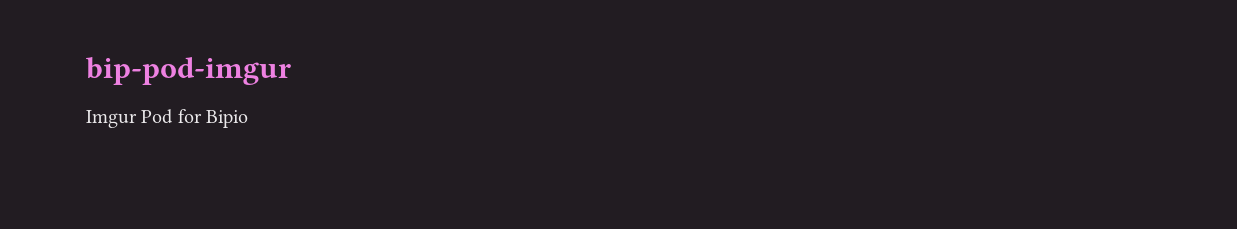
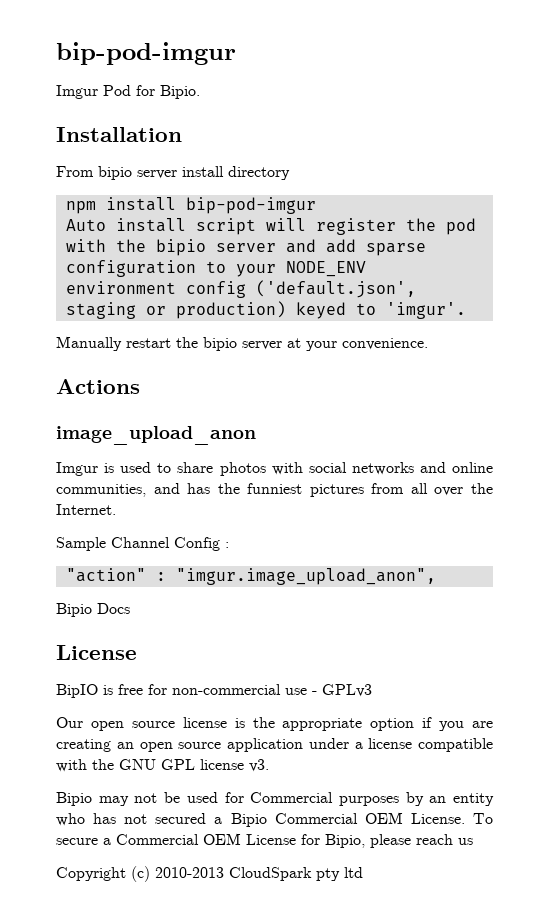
[206,110,249,128] Bipio -> [160,85,200,99] [56,127,182,142] [56,166,290,180] [65,197,316,214] [65,218,476,235] [65,239,426,256] [65,260,366,277] [65,280,416,298] [65,301,466,319] [56,336,428,351] [56,379,140,394] [56,426,256,445] [56,462,493,476] [56,483,493,497] [56,504,116,515] [56,537,229,551] [65,568,436,585] [56,603,130,617] [56,645,137,660] [56,684,372,698] [56,717,493,731] [56,738,493,752] [56,759,269,772] [56,792,494,806] [56,812,493,827] [56,833,473,848] [56,866,363,882] Bipio. // Installation // From bipio server install directory // npm install bip-pod-imgur // Auto install script will register the pod with the bipio server and add sparse configuration to your NODE_ENV environment config ('default.json', staging or production) keyed to 'imgur'. // Manually restart the bipio server at your convenience. // Actions // image_upload_anon // Imgur is used to share photos with social networks and online communities, and has the funniest pictures from all over the Internet. // Sample Channel Config : // "action" : "imgur.image_upload_anon", // Bipio Docs // License // BipIO is free for non-commercial use - GPLv3 // Our open source license is the appropriate option if you are creating an open source application under a license compatible with the GNU GPL license v3. // Bipio may not be used for Commercial purposes by an entity who has not secured a Bipio Commercial OEM License. To secure a Commercial OEM License for Bipio, please reach us // Copyright (c) 2010-2013 CloudSpark pty ltd

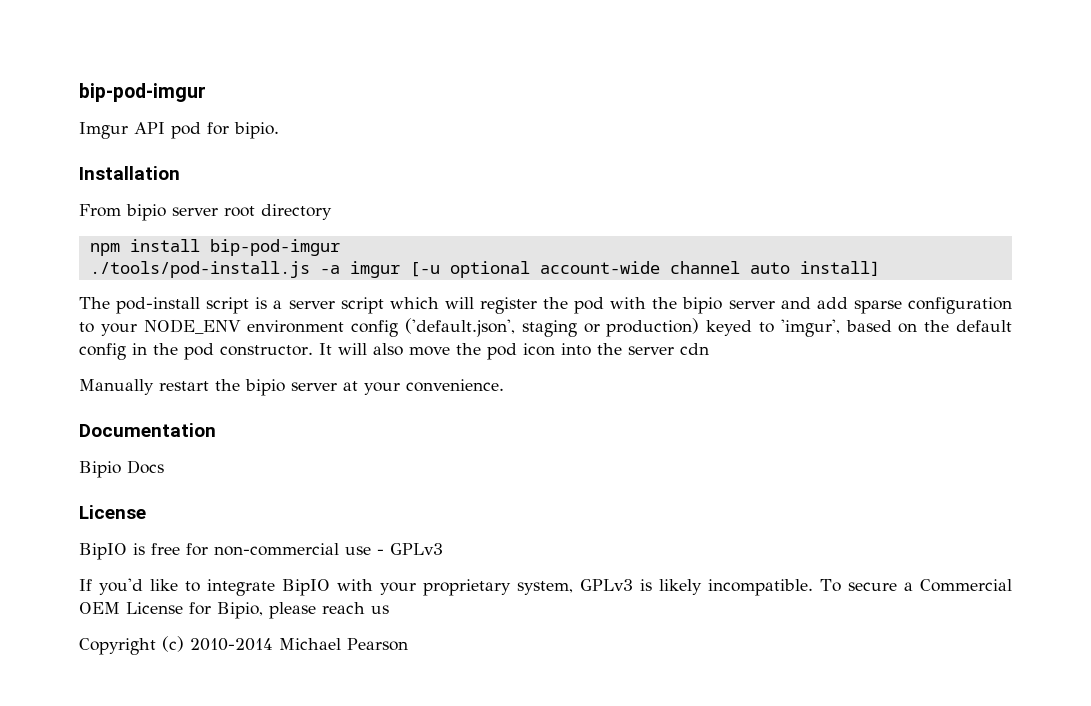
[103,85,200,99] Pod for Bipio. -> [134,122,279,139] API pod for bipio.
[182,166,224,177] install -> [224,206,255,217] root
[65,218,256,235] Auto install script -> [89,261,880,278] [79,297,439,314] ./tools/pod-install.js -a imgur [-u optional account-wide channel auto install] // The pod-install script is a server script which
[385,302,466,319] 'imgur'. -> [780,319,1012,337] [79,343,709,360] 'imgur', based on the default config in the pod constructor. It will also move the pod icon into the server cdn
[56,379,140,394] [56,426,256,445] [56,462,493,476] [56,483,493,497] [56,504,116,515] [56,537,229,551] [65,568,436,585] Actions // image_upload_anon // Imgur is used to share photos with social networks and online communities, and has the funniest pictures from all over the Internet. // Sample Channel Config : // "action" : "imgur.image_upload_anon", -> [79,423,216,437] Documentation
[56,717,493,731] [56,738,493,752] [56,759,269,772] [56,792,494,806] [56,812,465,827] Our open source license is the appropriate option if you are creating an open source application under a license compatible with the GNU GPL license v3. // Bipio may not be used for Commercial purposes by an entity who has not secured a Bipio Commercial OEM License. -> [79,578,814,596] If you'd like to integrate BipIO with your proprietary system, GPLv3 is likely incompatible.
[155,867,363,881] 2010-2013 CloudSpark pty ltd -> [190,638,408,651] 2010-2014 Michael Pearson

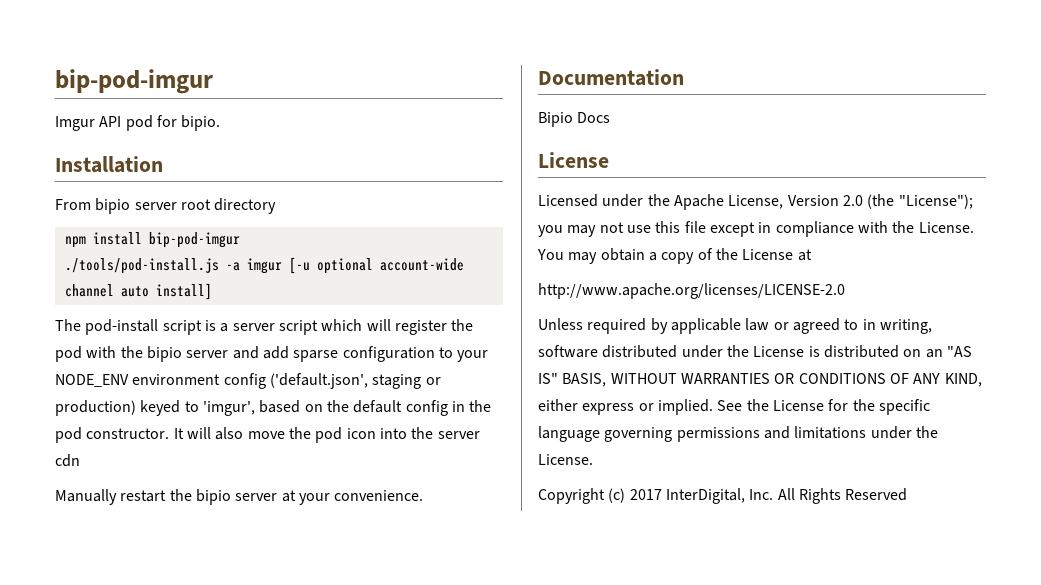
[79,543,443,560] [79,578,1013,596] [79,602,389,619] [79,636,408,655] BipIO is free for non-commercial use - GPLv3 // If you'd like to integrate BipIO with your proprietary system, GPLv3 is likely incompatible. To secure a Commercial OEM License for Bipio, please reach us // Copyright (c) 2010-2014 Michael Pearson -> [538,194,973,210] [538,221,974,237] [537,248,812,264] [538,283,845,299] [538,318,932,334] [538,345,972,358] [538,373,982,387] [538,399,930,415] [538,426,938,442] [538,454,593,465] [538,488,908,504] Licensed under the Apache License, Version 2.0 (the "License"); you may not use this file except in compliance with the License. You may obtain a copy of the License at // http://www.apache.org/licenses/LICENSE-2.0 // Unless required by applicable law or agreed to in writing, software distributed under the License is distributed on an "AS IS" BASIS, WITHOUT WARRANTIES OR CONDITIONS OF ANY KIND, either express or implied. See the License for the specific language governing permissions and limitations under the License. // Copyright (c) 2017 InterDigital, Inc. All Rights Reserved

